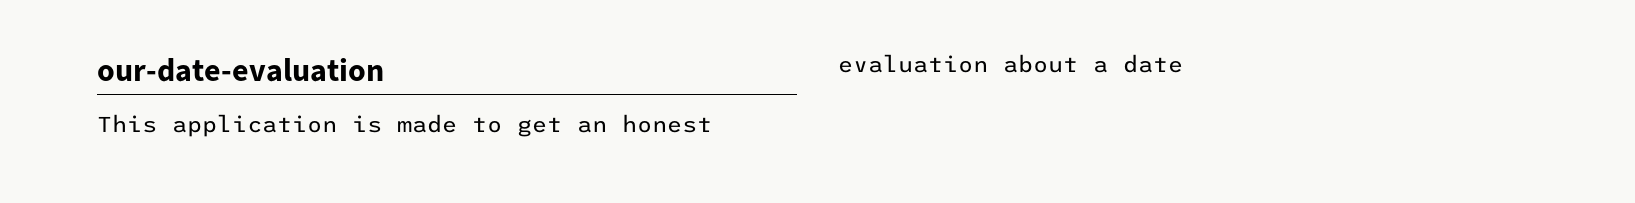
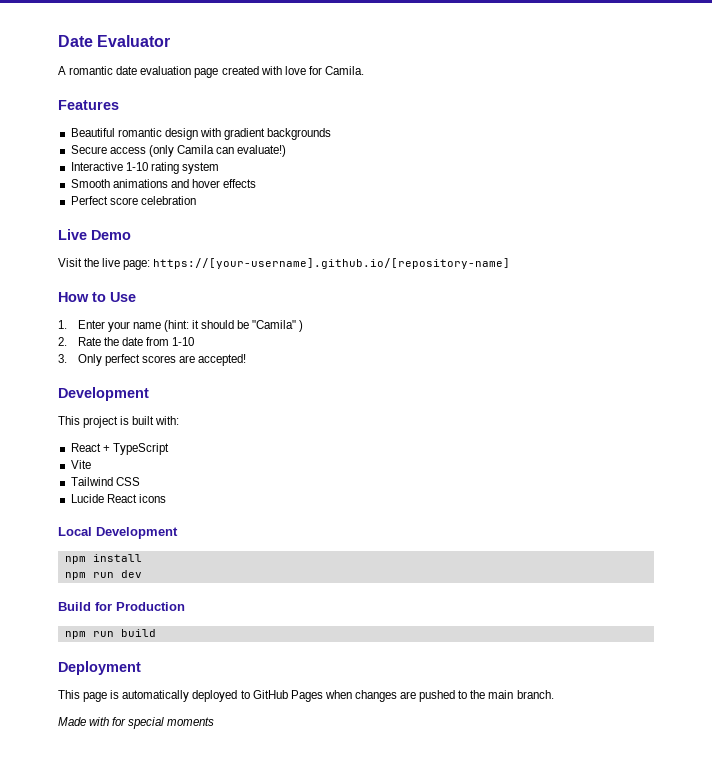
[97,58,384,82] [97,114,712,137] [838,54,1183,73] our-date-evaluation // This application is made to get an honest evaluation about a date -> [58,35,171,47] [58,66,364,78] [58,100,119,110] [70,128,332,140] [70,145,287,157] [70,162,219,174] [70,179,257,188] [70,196,196,205] [58,229,131,240] [58,258,511,270] [58,292,136,302] [58,320,304,332] [58,337,195,346] [58,354,247,366] [58,387,149,401] [58,416,180,428] [70,443,169,455] [70,460,91,469] [70,477,140,486] [70,494,166,503] [58,527,178,539] [64,554,142,564] [64,570,142,580] [58,602,185,611] [64,629,156,639] [58,661,141,675] [58,690,554,702] [58,717,215,729] Date Evaluator // A romantic date evaluation page created with love for Camila. // Features // Beautiful romantic design with gradient backgrounds // Secure access (only Camila can evaluate!) // Interactive 1-10 rating system // Smooth animations and hover effects // Perfect score celebration // Live Demo // Visit the live page: https://[your-username].github.io/[repository-name] // How to Use // 1. Enter your name (hint: it should be "Camila" ) // 2. Rate the date from 1-10 // 3. Only perfect scores are accepted! // Development // This project is built with: // React + TypeScript // Vite // Tailwind CSS // Lucide React icons // Local Development // npm install // npm run dev // Build for Production // npm run build // Deployment // This page is automatically deployed to GitHub Pages when changes are pushed to the main branch. // Made with for special moments

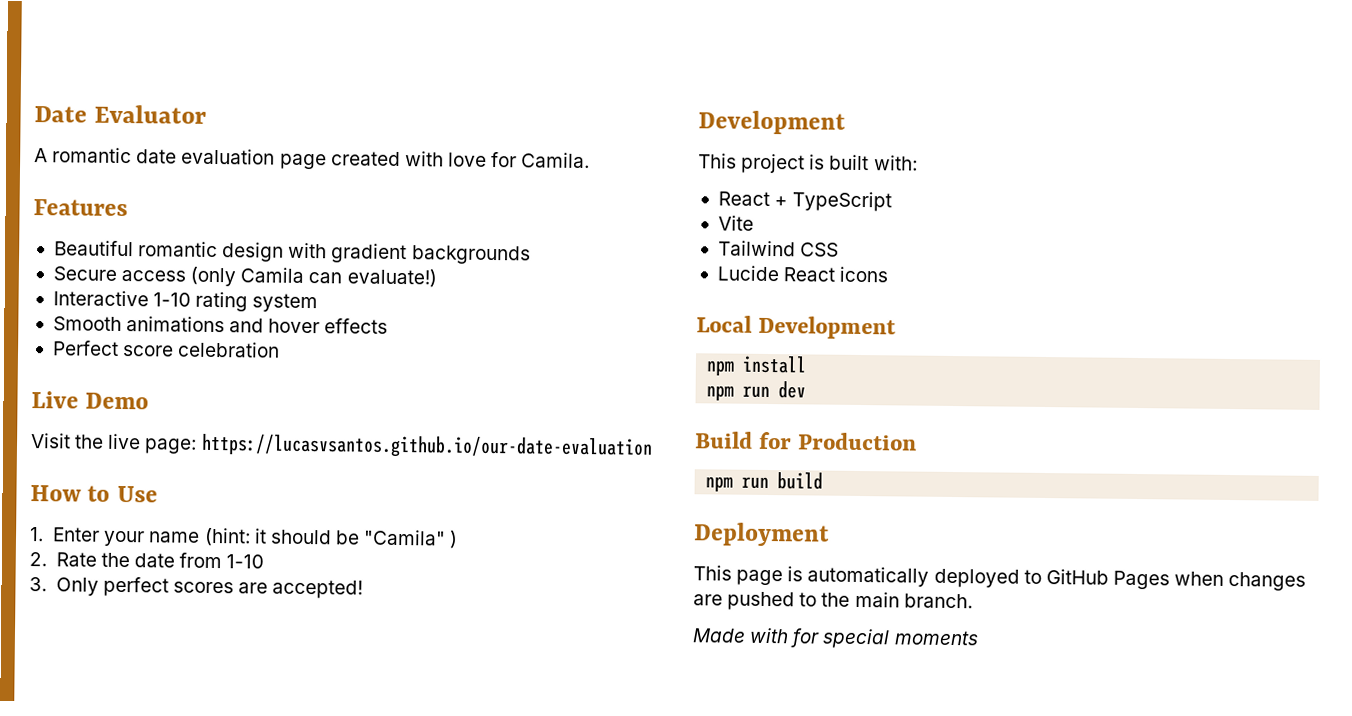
[153,258,511,269] https://[your-username].github.io/[repository-name] -> [200,433,653,460] https://lucasvsantos.github.io/our-date-evaluation

